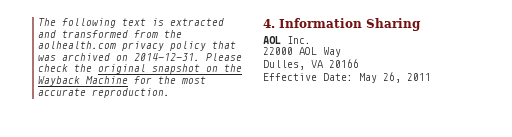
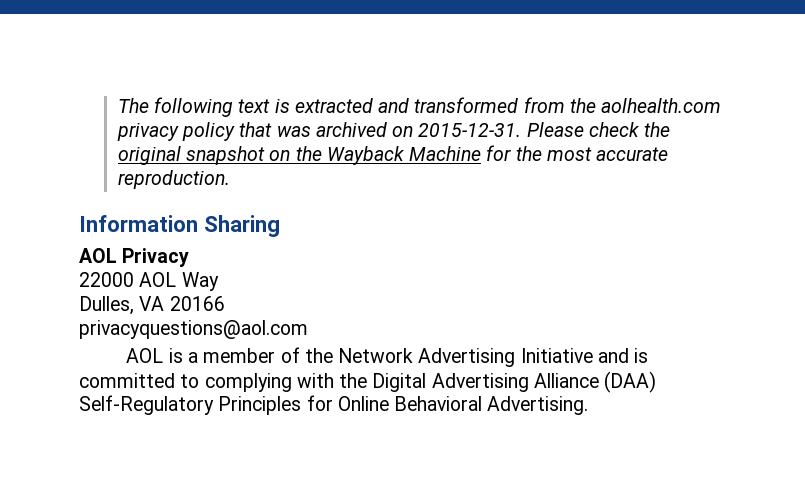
[133,53,200,61] 2014-12-31. -> [418,123,522,137] 2015-12-31.
[263,19,275,28] 4. -> (230, 179) none
[287,36,311,44] Inc. -> [122,248,190,267] Privacy
[263,72,431,83] Effective Date: May 26, 2011 -> [79,320,308,339] [126,347,649,367] [79,371,657,393] [79,395,589,415] privacyquestions@aol.com // AOL is a member of the Network Advertising Initiative and is committed to complying with the Digital Advertising Alliance (DAA) Self-Regulatory Principles for Online Behavioral Advertising.

